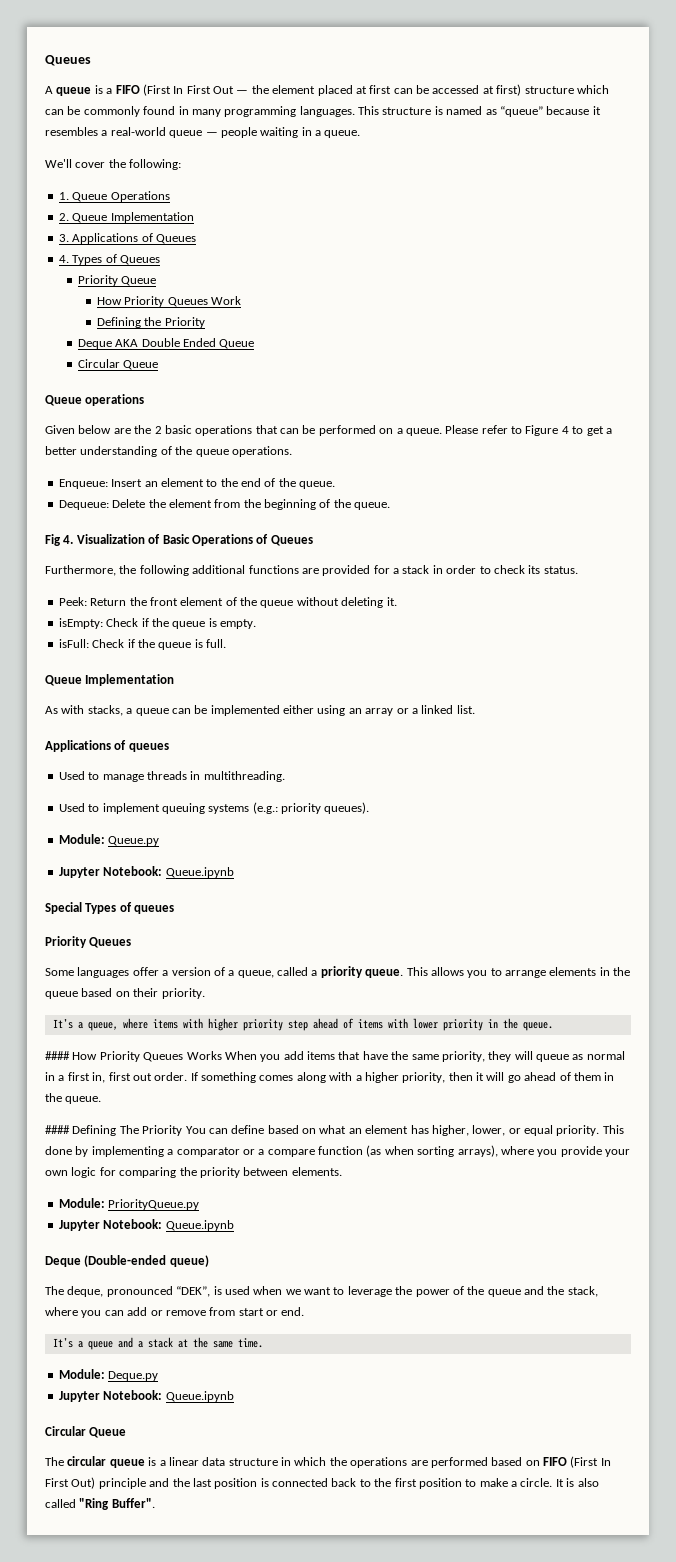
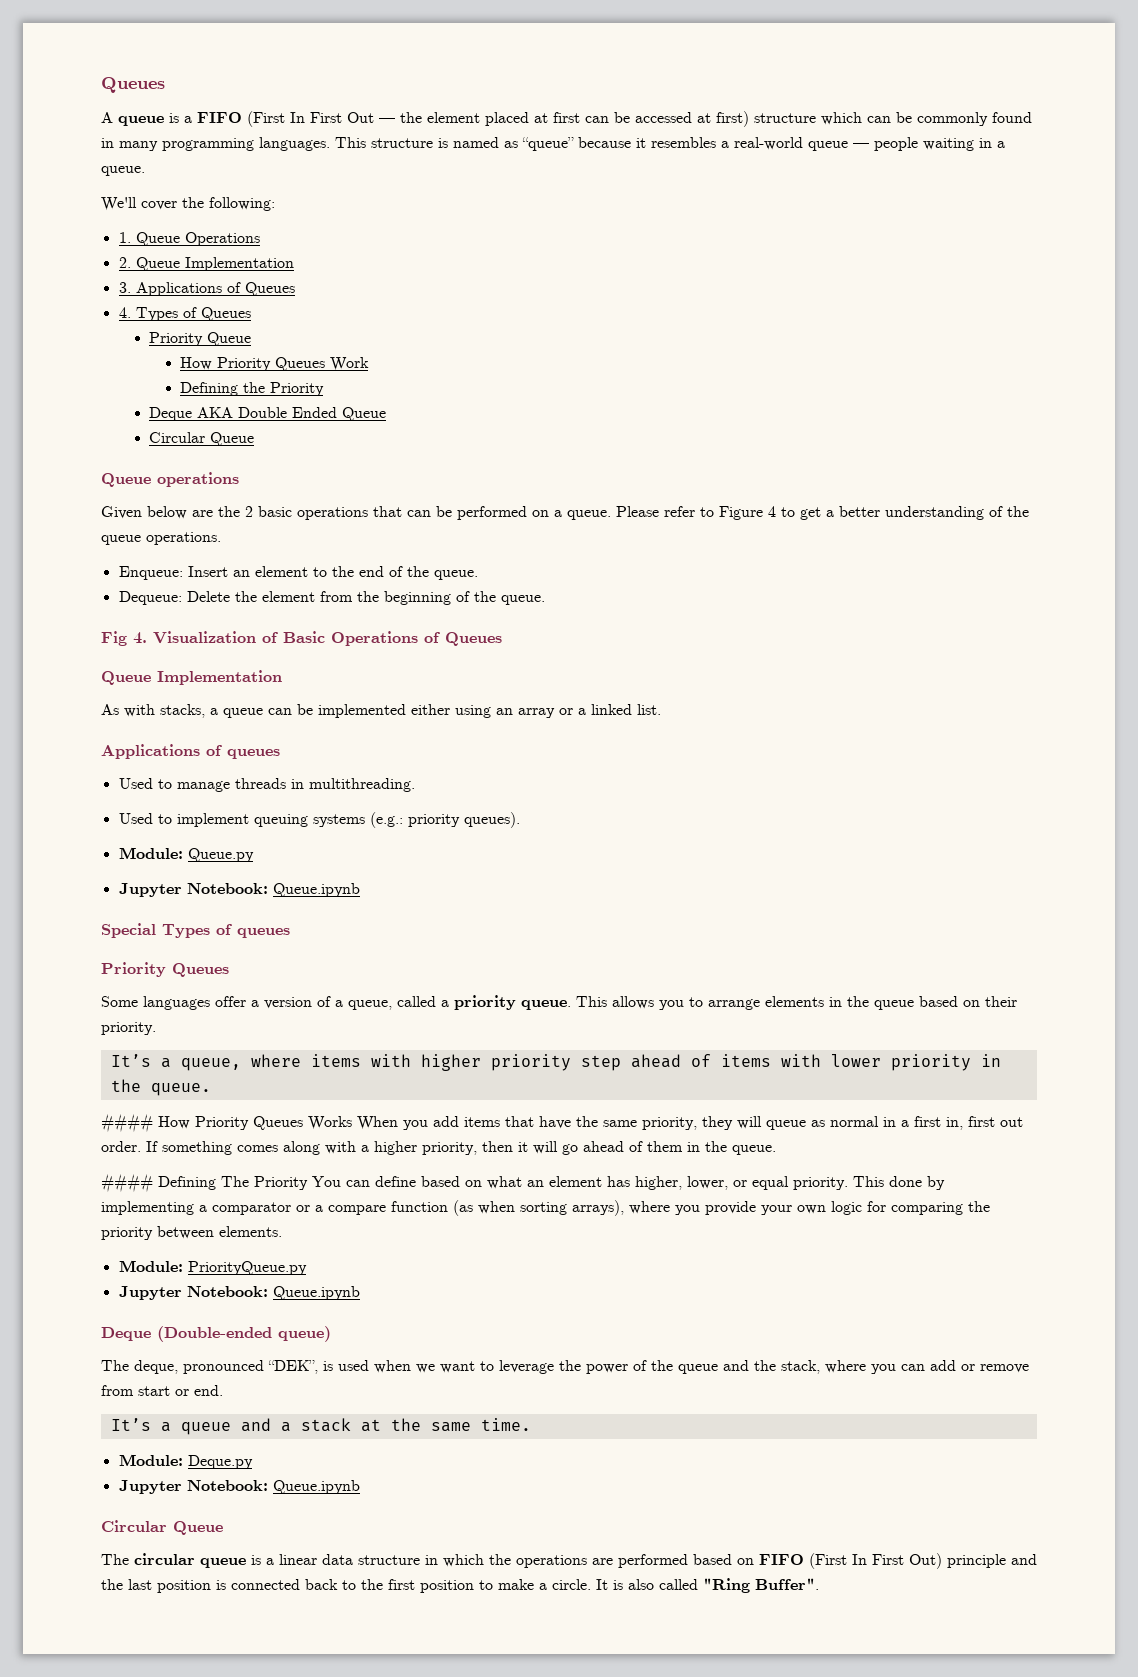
[45,565,578,576] [58,597,397,608] [58,618,256,629] [58,639,226,650] // Furthermore, the following additional functions are provided for a stack in order to check its status. // Peek: Return the front element of the queue without deleting it. // isEmpty: Check if the queue is empty. // isFull: Check if the queue is full. -> (502, 639) none

